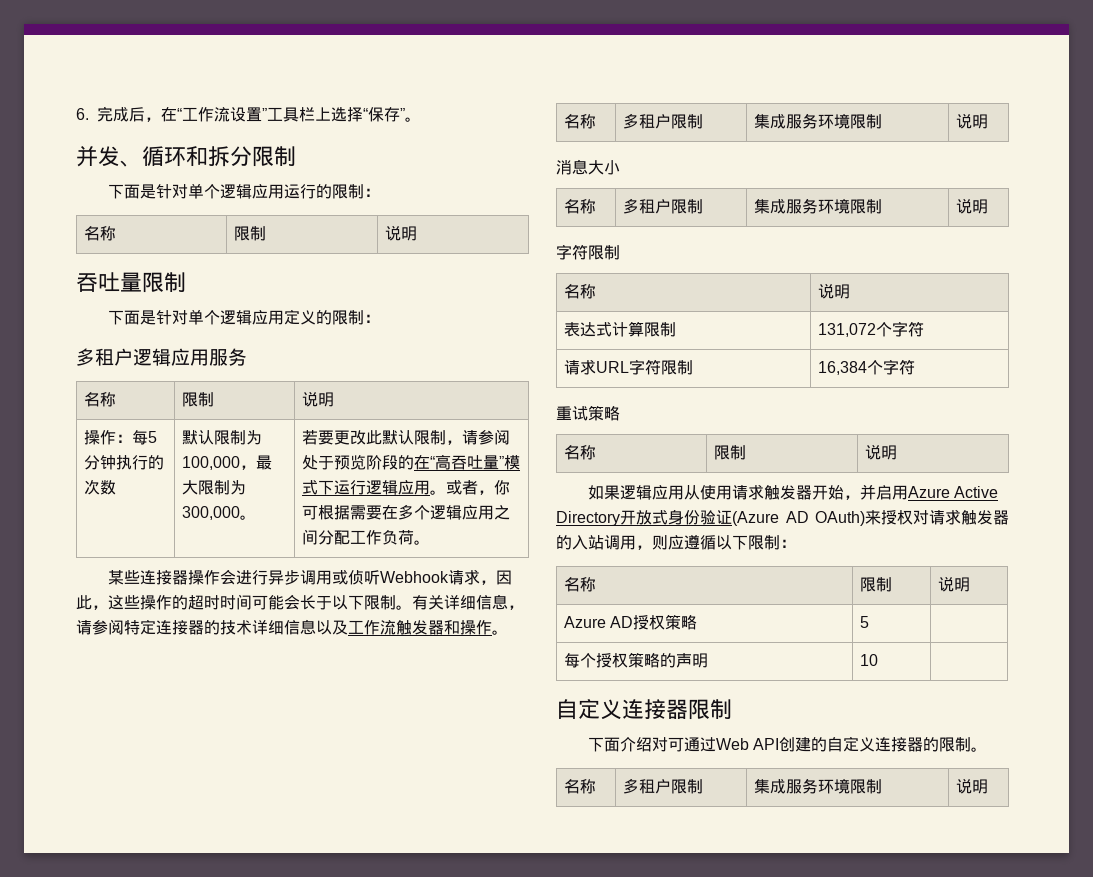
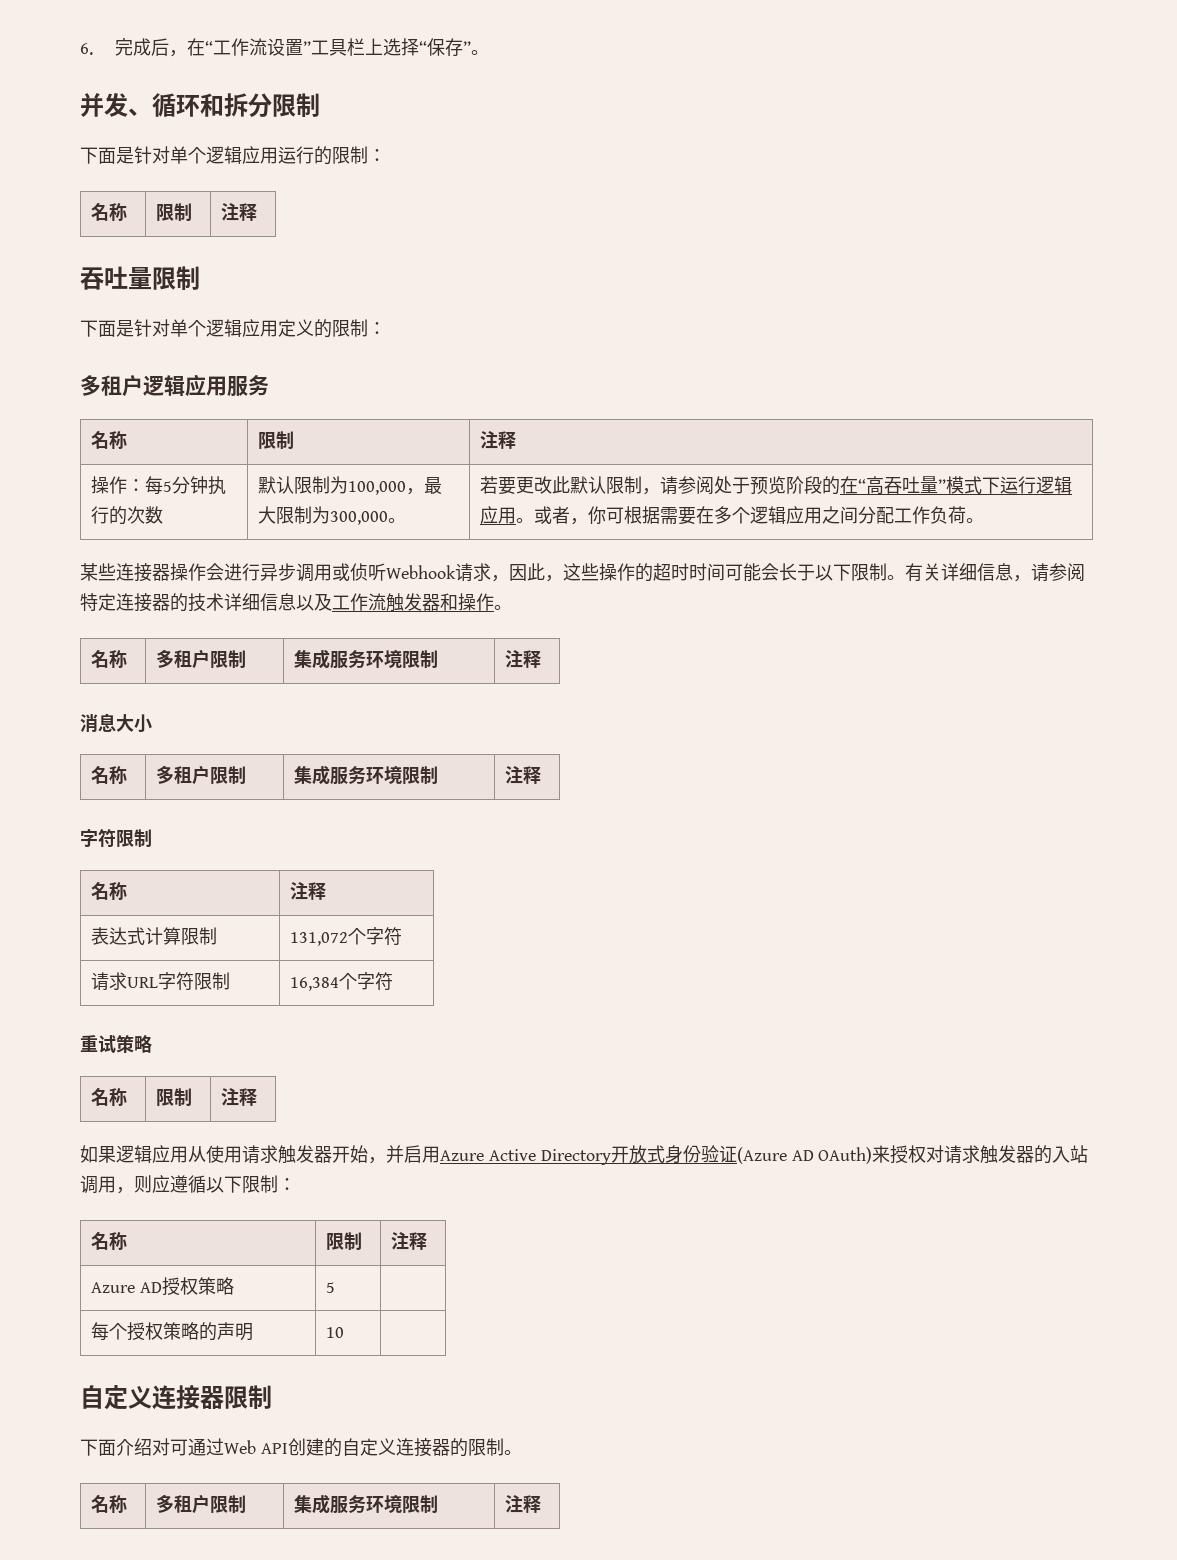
[384,225,417,241] 说明 -> [220,203,257,221] 注释
[301,391,334,407] 说明 -> [479,431,516,449] 注释
[955,113,988,129] 说明 -> [504,650,541,668] 注释
[955,198,988,214] 说明 -> [504,766,541,784] 注释
[817,283,850,299] 说明 -> [289,882,326,900] 注释
[864,444,897,460] 说明 -> [220,1088,257,1106] 注释
[937,576,970,592] 说明 -> [390,1232,427,1250] 注释
[955,778,988,794] 说明 -> [504,1495,541,1513] 注释

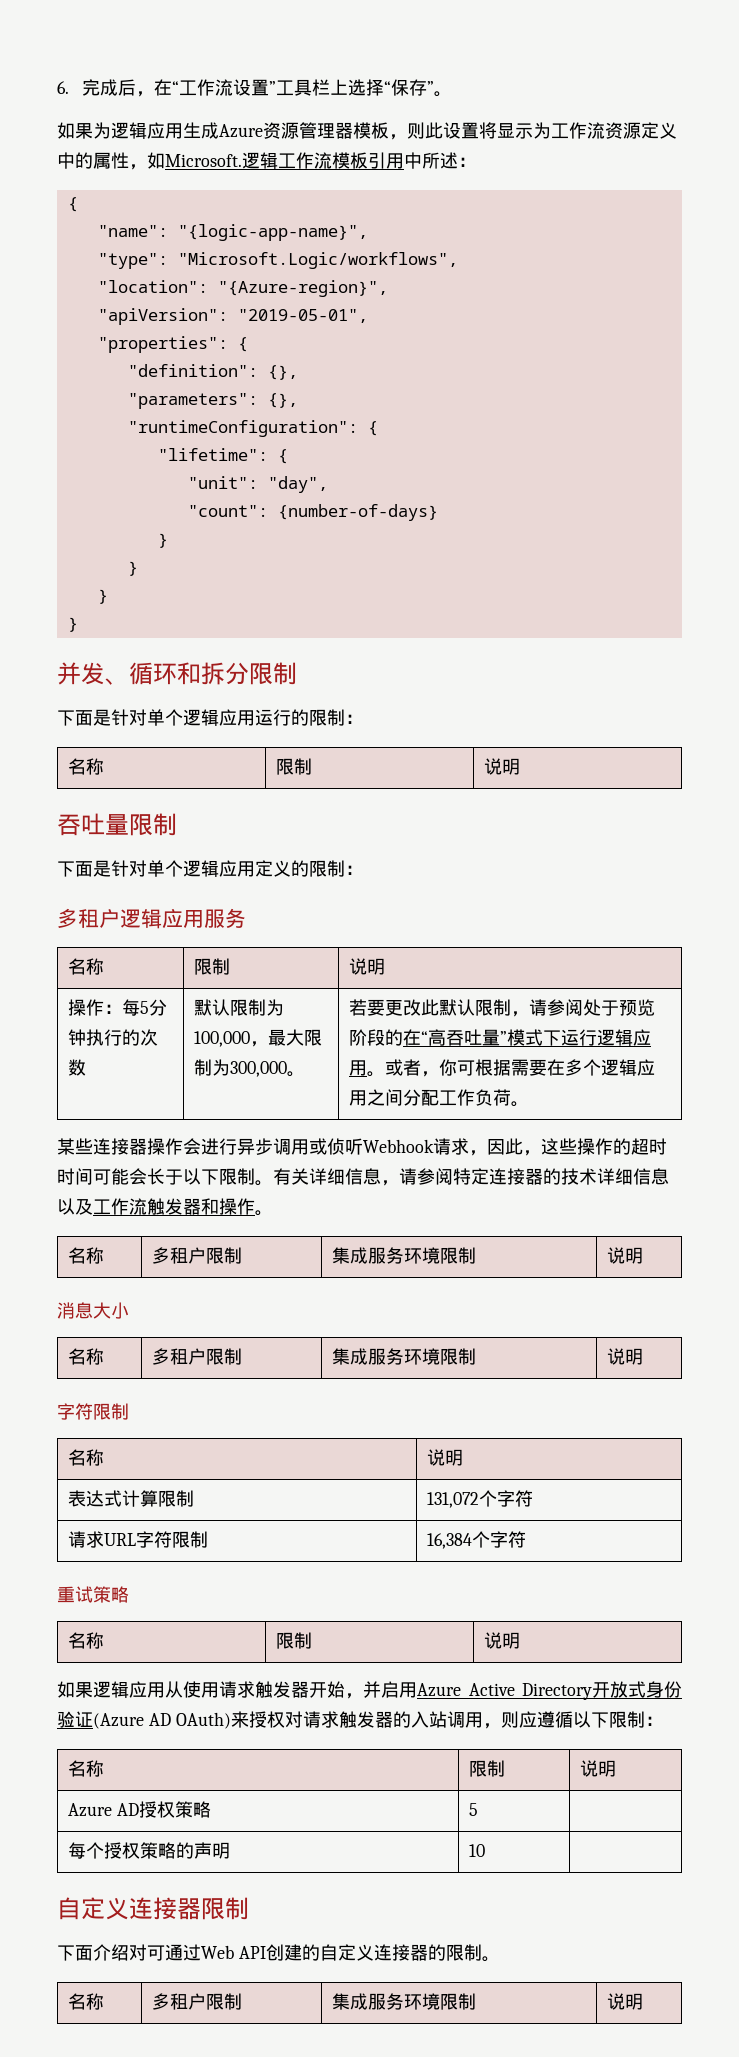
(490, 52) none -> [57,122,677,140] [57,152,476,170] [67,197,78,212] [97,224,368,241] [97,252,458,269] [97,280,388,297] [97,308,368,325] [97,336,248,353] [127,364,298,380] [127,393,298,409] [127,420,378,437] [157,448,288,464] [187,476,328,493] [187,504,438,521] [157,533,168,548] [127,561,138,576] [97,589,108,604] [67,617,78,632] // 如果为逻辑应用生成Azure资源管理器模板，则此设置将显示为工作流资源定义中的属性，如Microsoft.逻辑工作流模板引用中所述： // { // "name": "{logic-app-name}", // "type": "Microsoft.Logic/workflows", // "location": "{Azure-region}", // "apiVersion": "2019-05-01", // "properties": { // "definition": {}, // "parameters": {}, // "runtimeConfiguration": { // "lifetime": { // "unit": "day", // "count": {number-of-days} // } // } // } // }
[220,203,257,221] 注释 -> [483,758,520,775] 说明
[479,431,516,449] 注释 -> [348,958,385,975] 说明
[504,650,541,668] 注释 -> [606,1247,643,1264] 说明
[504,766,541,784] 注释 -> [606,1348,643,1365] 说明
[289,882,326,900] 注释 -> [426,1449,463,1466] 说明
[220,1088,257,1106] 注释 -> [483,1632,520,1649] 说明
[390,1232,427,1250] 注释 -> [579,1760,616,1777] 说明
[504,1495,541,1513] 注释 -> [606,1993,643,2010] 说明

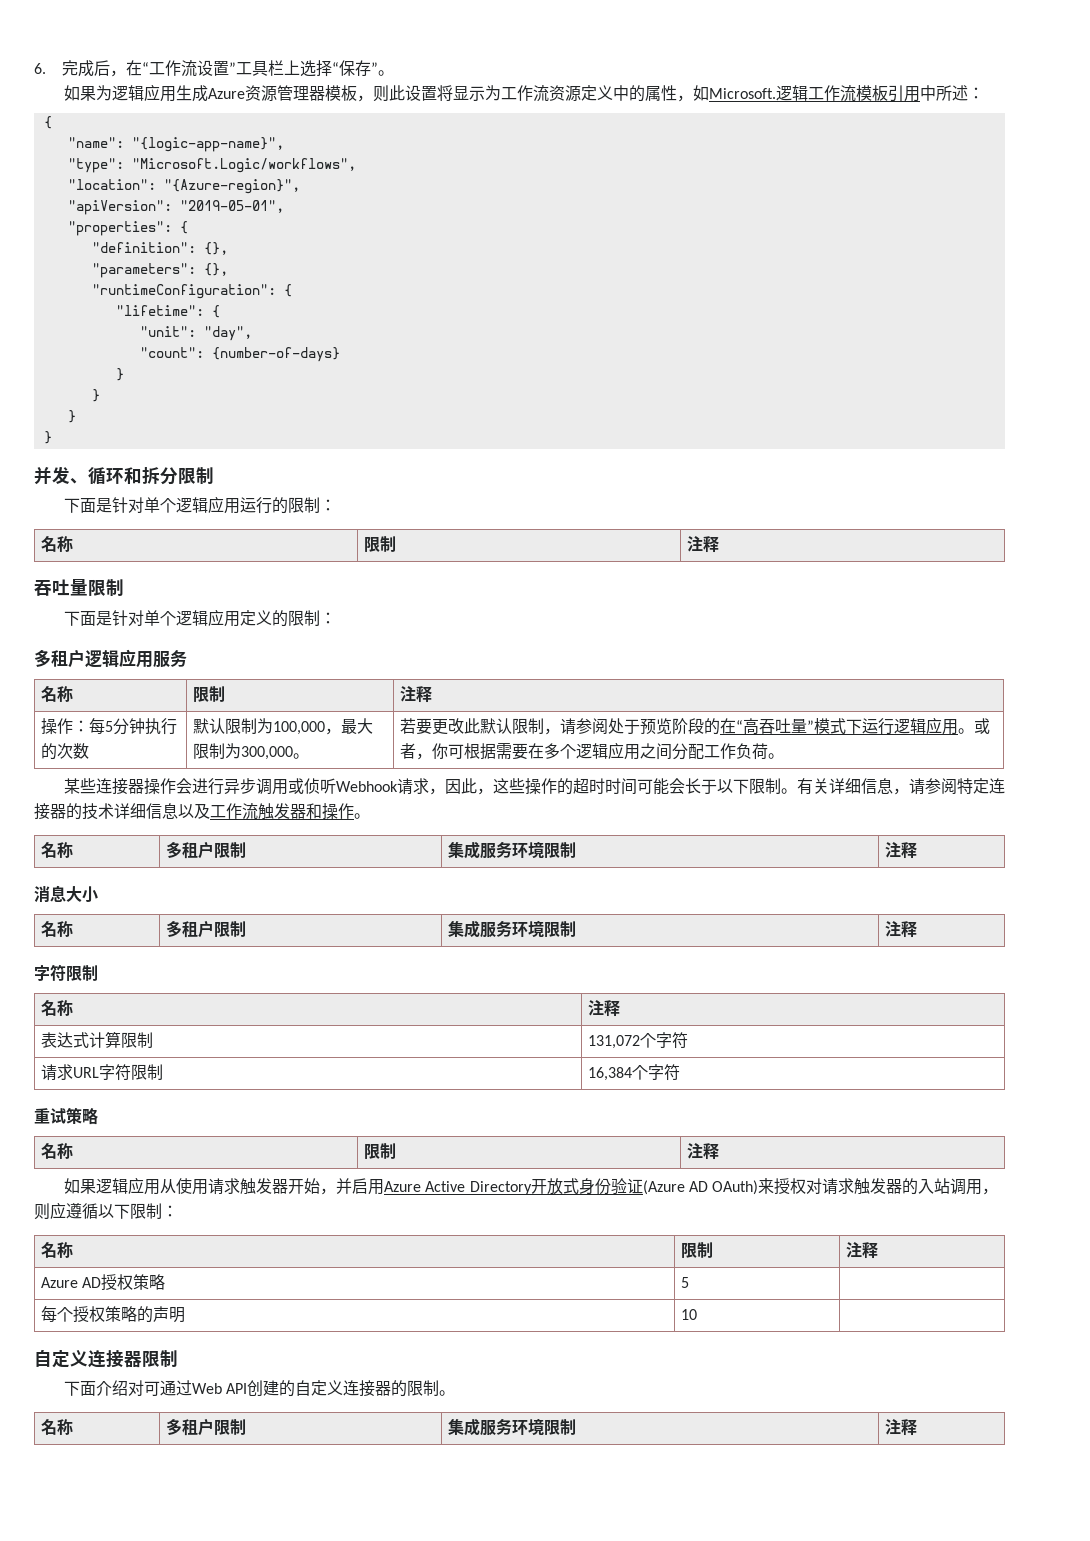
[483,758,520,775] 说明 -> [686,536,719,553] 注释
[348,958,385,975] 说明 -> [399,686,432,703] 注释
[606,1247,643,1264] 说明 -> [884,842,917,859] 注释
[606,1348,643,1365] 说明 -> [884,921,917,938] 注释
[426,1449,463,1466] 说明 -> [587,1000,620,1017] 注释
[483,1632,520,1649] 说明 -> [686,1143,719,1160] 注释
[579,1760,616,1777] 说明 -> [845,1242,878,1259] 注释
[606,1993,643,2010] 说明 -> [884,1419,917,1436] 注释

